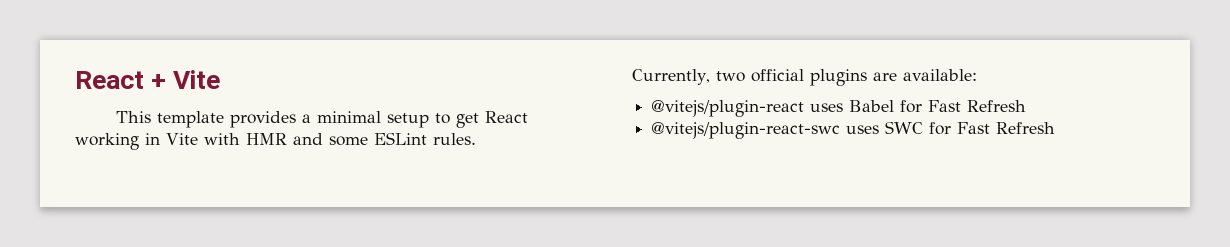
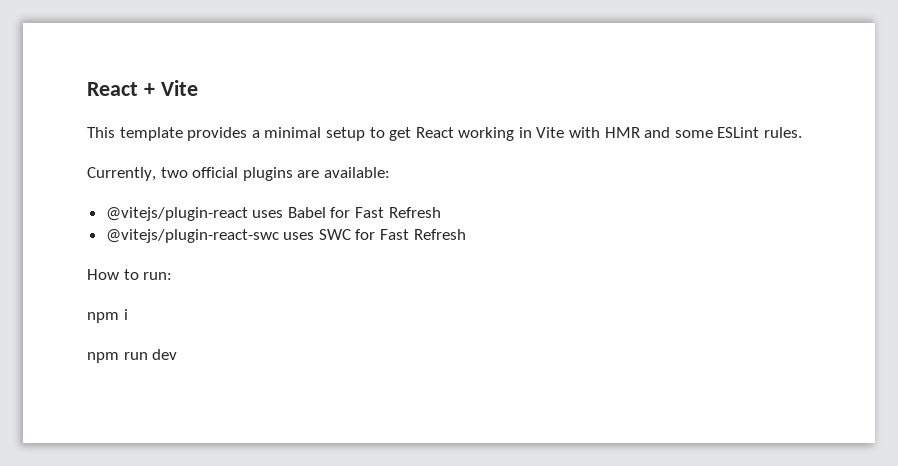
(1056, 128) none -> [87,269,173,280] [87,309,128,323] [87,349,178,363] // How to run: // npm i // npm run dev

